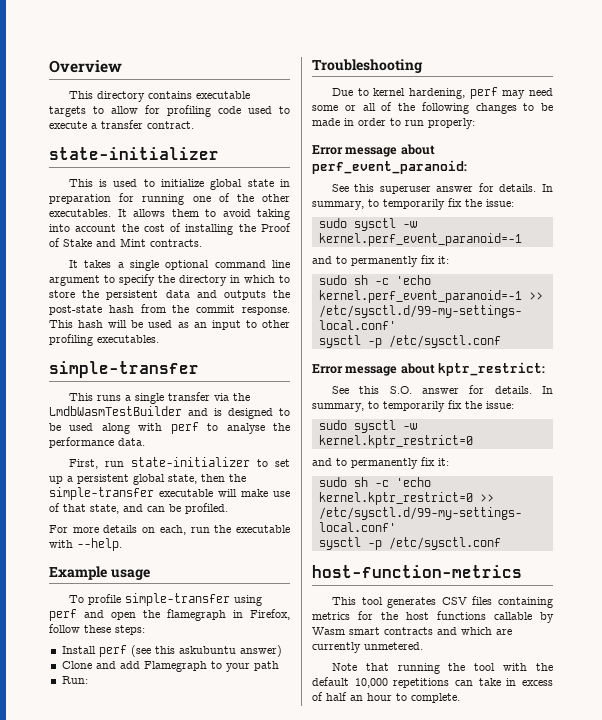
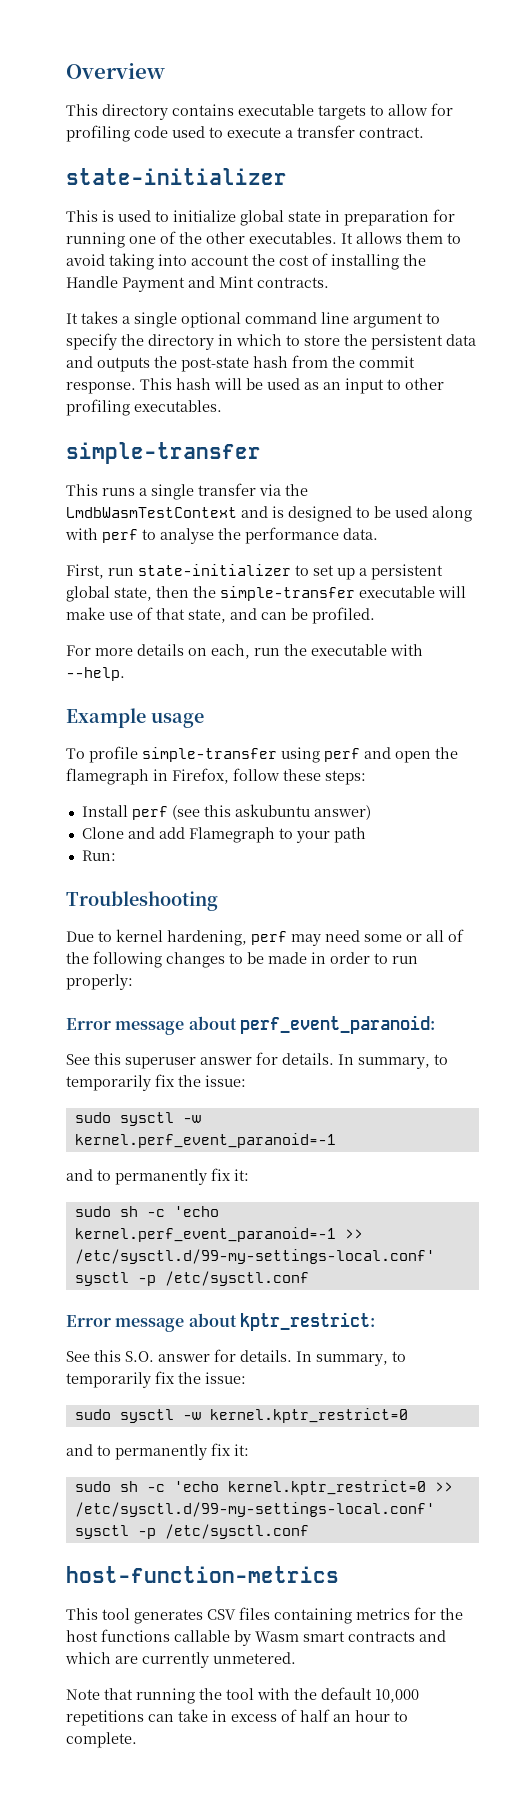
[261,223,291,232] [49,238,92,247] Proof of Stake -> [66,276,185,292] Handle Payment
[49,406,182,416] LmdbWasmTestBuilder -> [66,507,237,518] LmdbWasmTestContext

